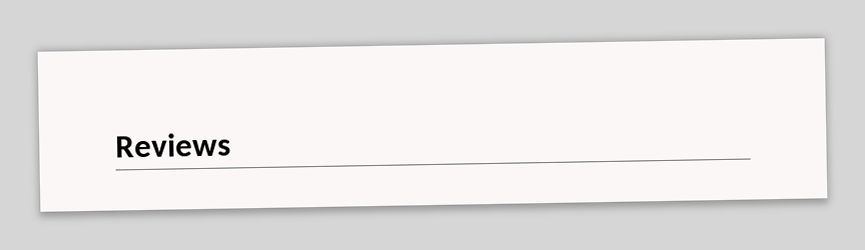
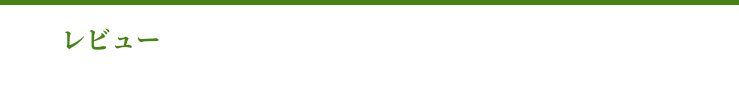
[115,132,231,158] Reviews -> [61,28,161,50] レビュー

